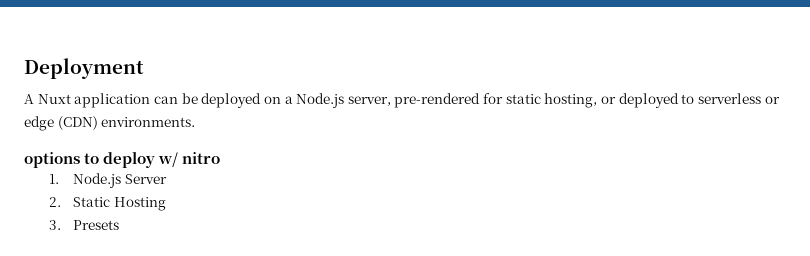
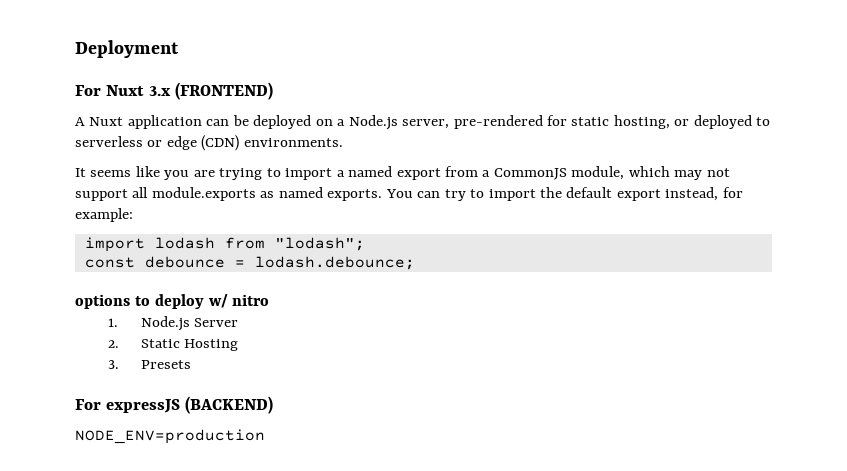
(144, 68) none -> [75,82,274,100] // For Nuxt 3.x (FRONTEND)
(196, 122) none -> [75,166,730,180] [75,187,743,201] [75,208,133,222] [84,237,365,252] [84,256,415,270] // It seems like you are trying to import a named export from a CommonJS module, which may not support all module.exports as named exports. You can try to import the default export instead, for example: // import lodash from "lodash"; // const debounce = lodash.debounce;
(120, 225) none -> [75,396,274,414] [75,429,265,444] // For expressJS (BACKEND) // NODE_ENV=production

